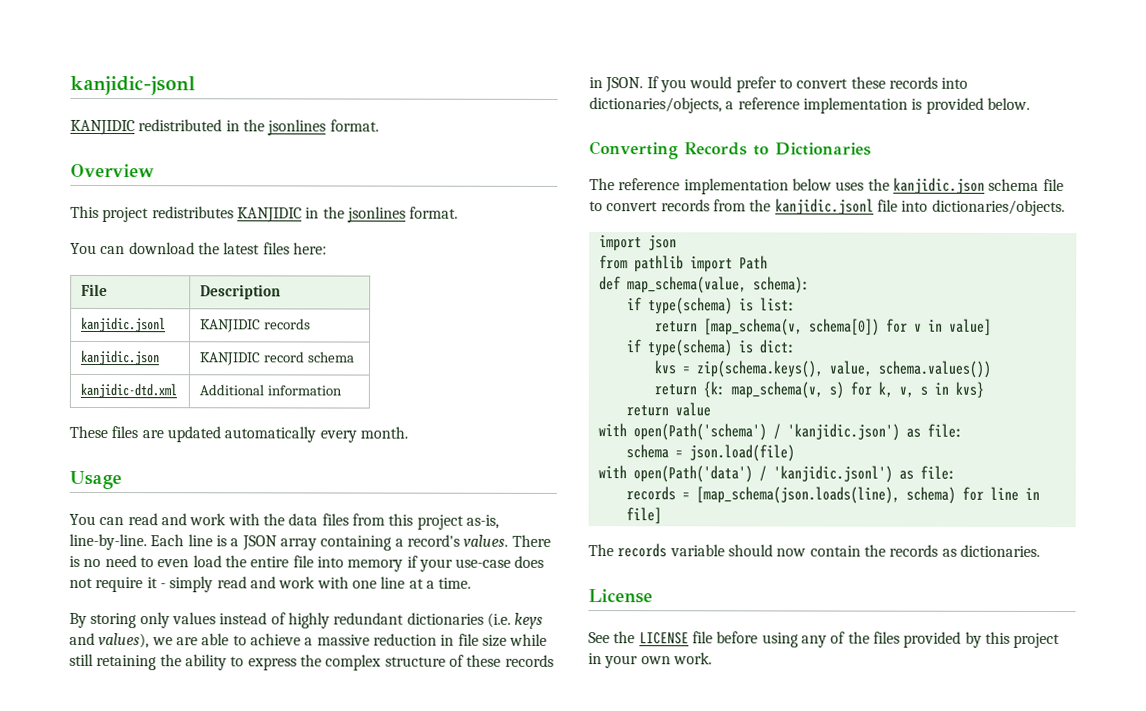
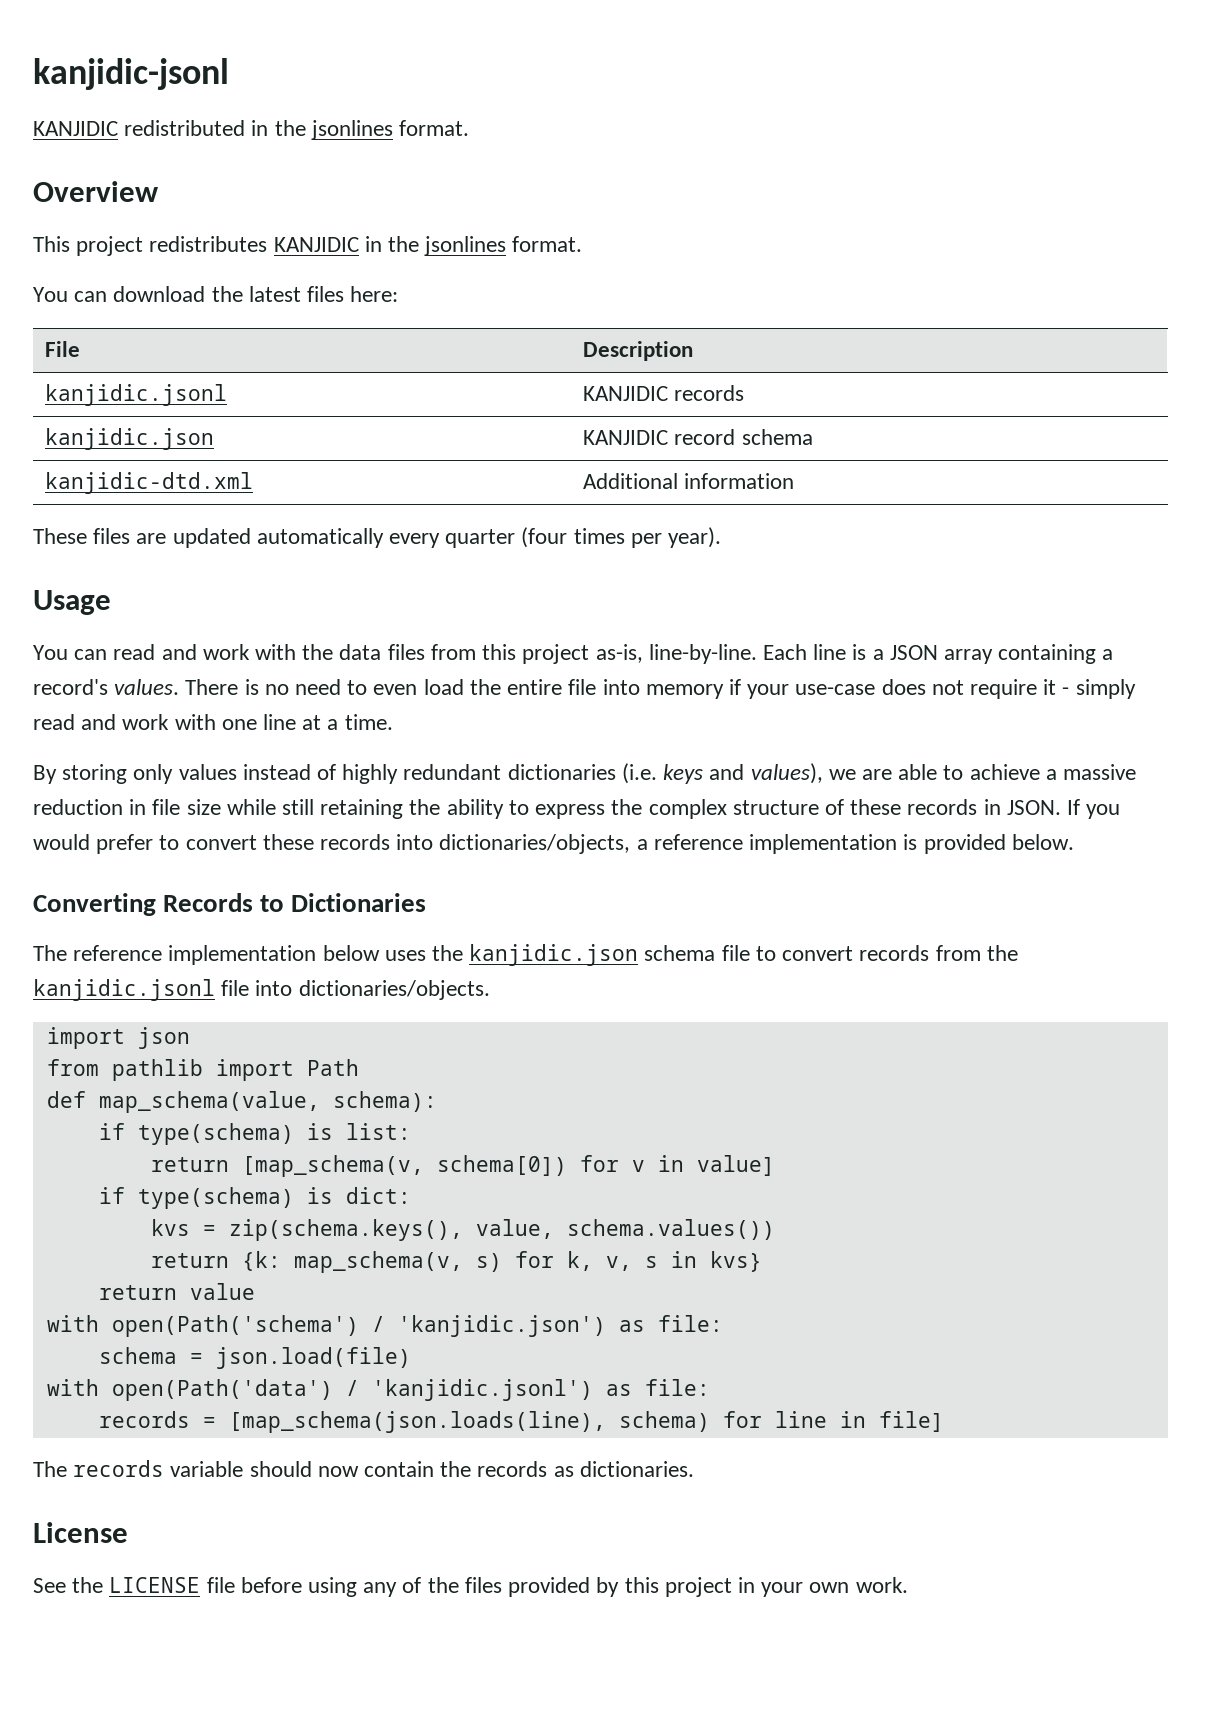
[359,426,408,439] month. -> [445,527,722,548] quarter (four times per year).

